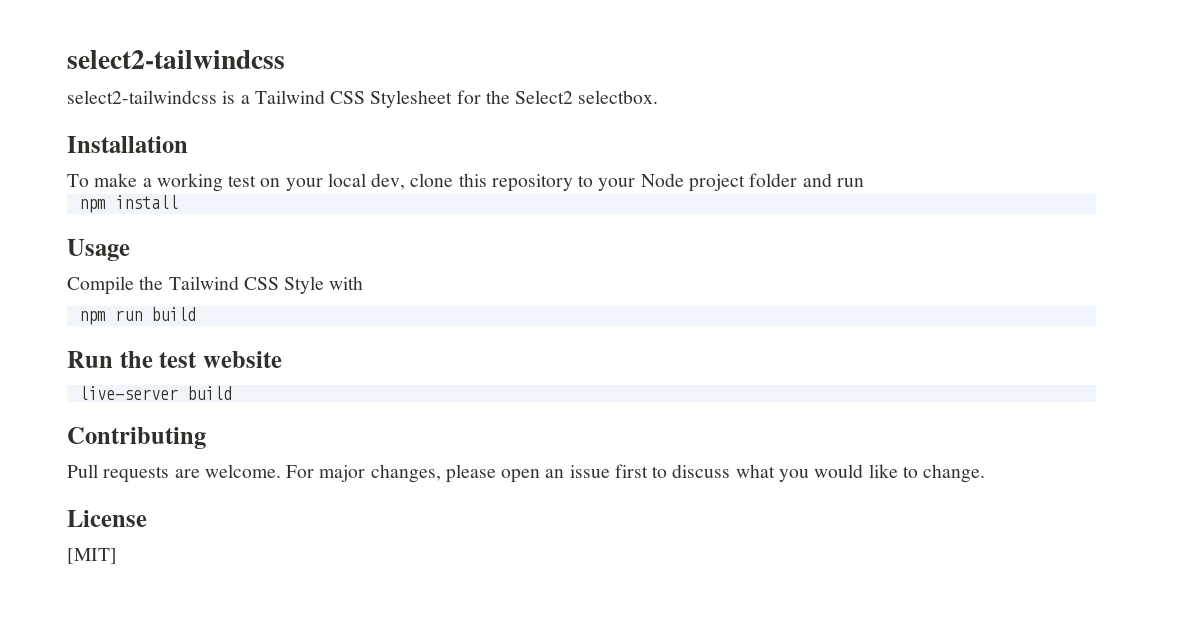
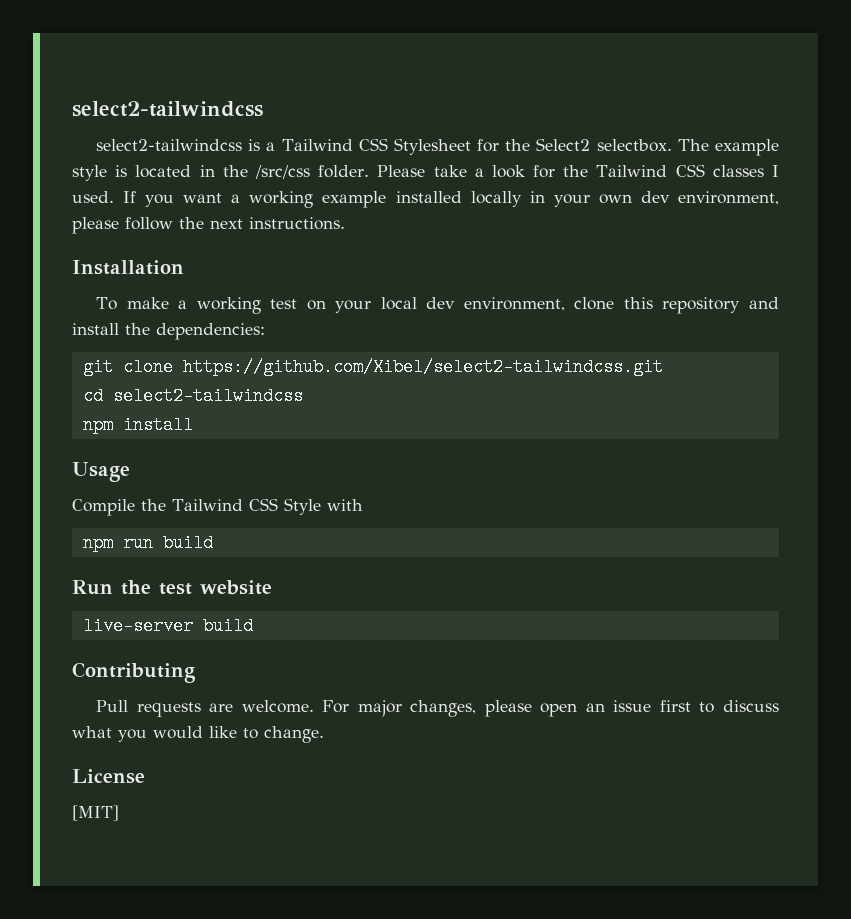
(659, 97) none -> [677,139,779,156] [72,164,779,181] [72,191,780,208] [72,217,345,234] The example style is located in the /src/css folder. Please take a look for the Tailwind CSS classes I used. If you want a working example installed locally in your own dev environment, please follow the next instructions.
[371,173,406,190] dev, -> [426,297,565,311] dev environment,
[578,173,864,192] to your Node project folder and run -> [749,297,780,309] [72,323,265,340] [82,358,663,376] [82,387,303,405] and install the dependencies: // git clone https://github.com/Xibel/select2-tailwindcss.git // cd select2-tailwindcss

